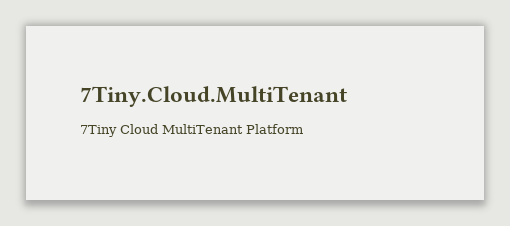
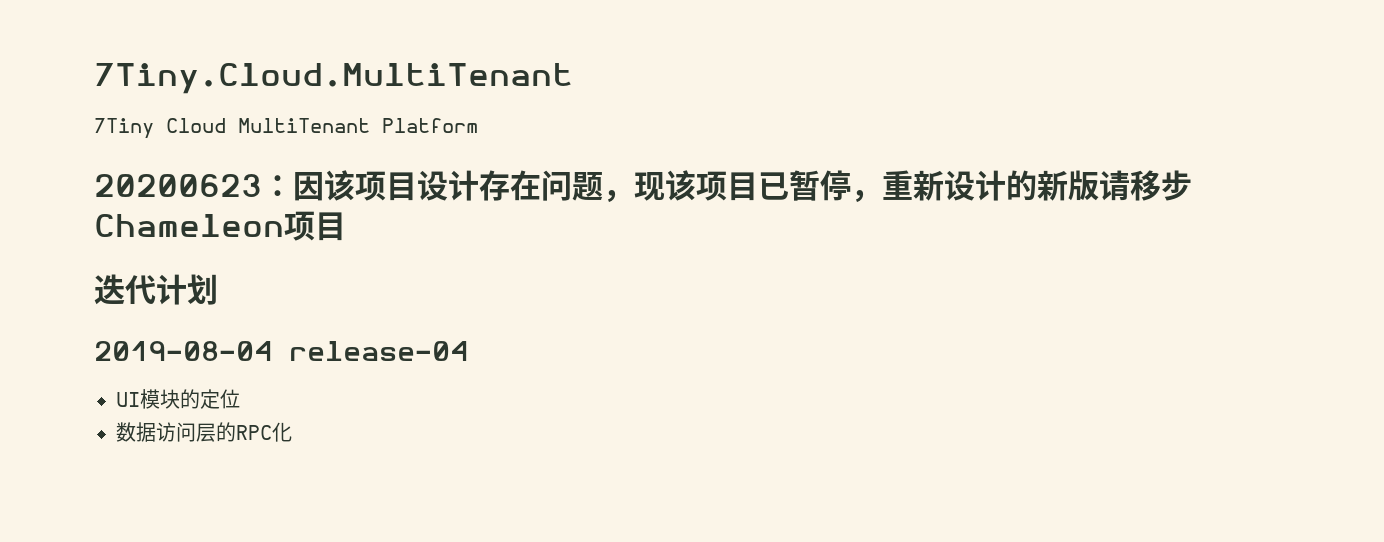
(303, 129) none -> [94,170,1192,203] [94,211,346,241] [94,274,218,305] [94,341,468,361] [116,389,240,409] [116,422,292,442] // 20200623：因该项目设计存在问题，现该项目已暂停，重新设计的新版请移步Chameleon项目 // 迭代计划 // 2019-08-04 release-04 // UI模块的定位 // 数据访问层的RPC化

